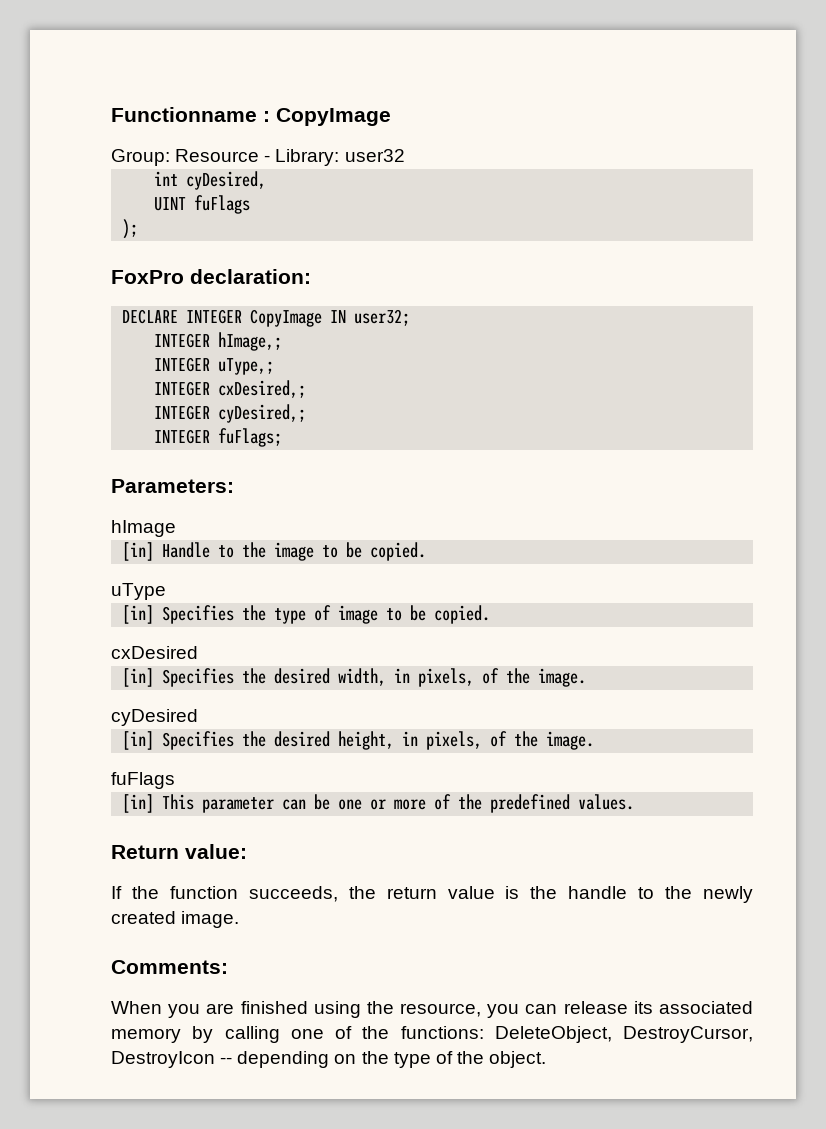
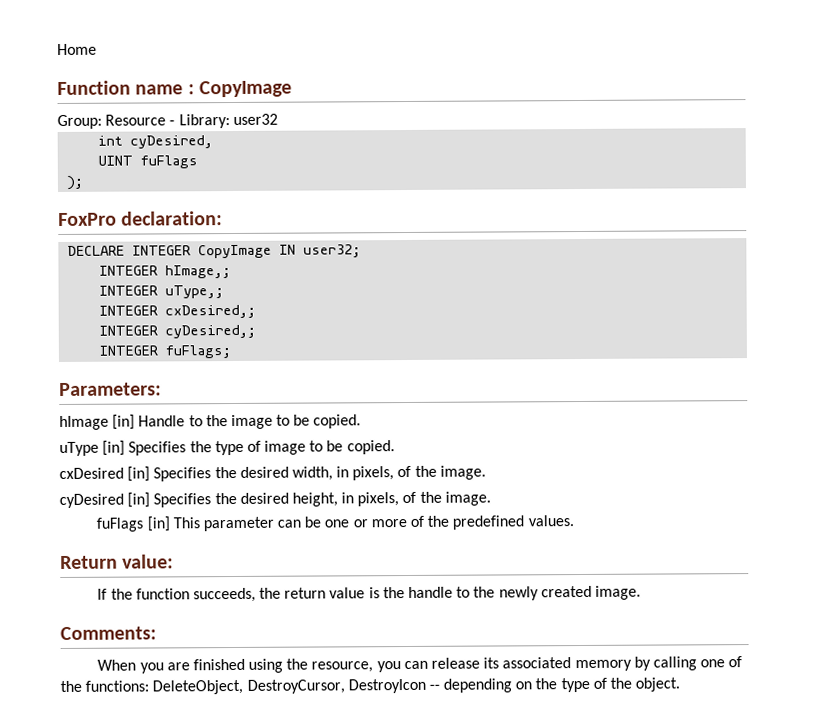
[111,107,257,122] Functionname -> [57,43,97,56] [57,80,184,96] Home // Function name
(176, 528) // -> (109, 423) none
(166, 591) // -> (99, 449) none
(198, 652) // -> (124, 473) none
(198, 717) // -> (124, 501) none
(175, 780) // -> (144, 524) none

